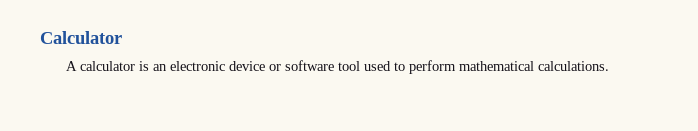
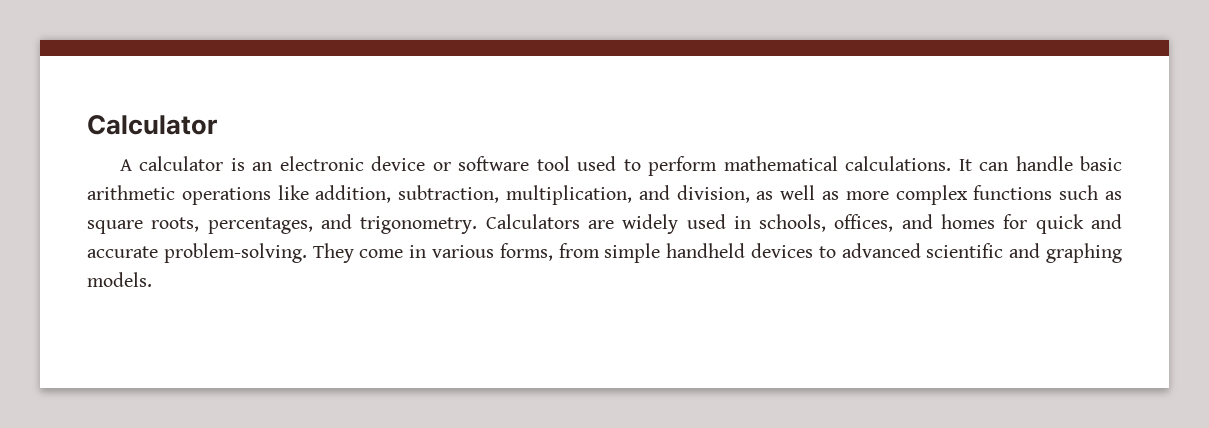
(609, 66) none -> [958,156,1122,171] [87,185,1122,205] [87,214,1122,234] [87,243,1122,263] [87,272,152,287] It can handle basic arithmetic operations like addition, subtraction, multiplication, and division, as well as more complex functions such as square roots, percentages, and trigonometry. Calculators are widely used in schools, offices, and homes for quick and accurate problem-solving. They come in various forms, from simple handheld devices to advanced scientific and graphing models.

